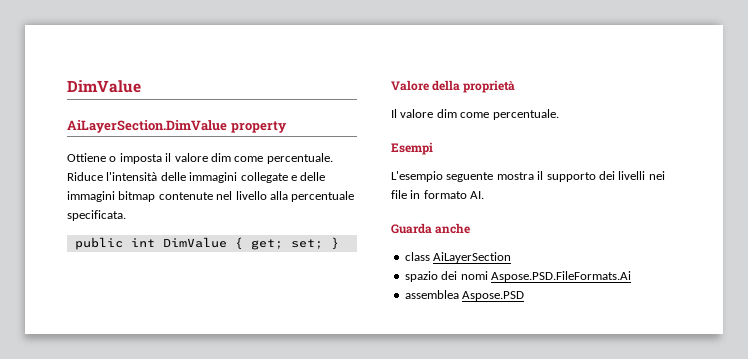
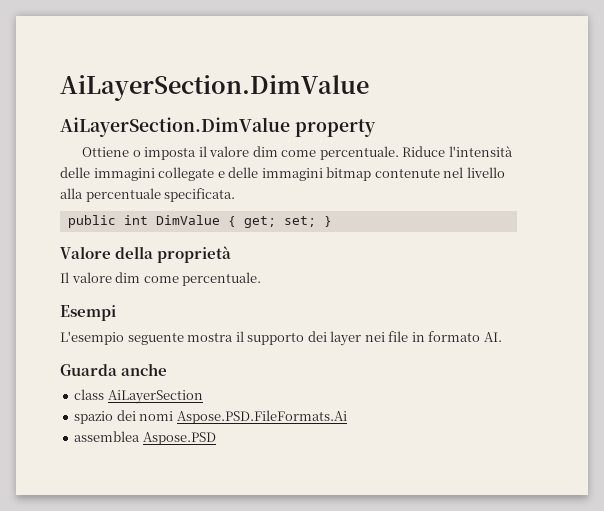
[67,80,141,93] DimValue -> [60,75,369,101] AiLayerSection.DimValue
[618,171,646,180] livelli -> [330,331,362,346] layer

